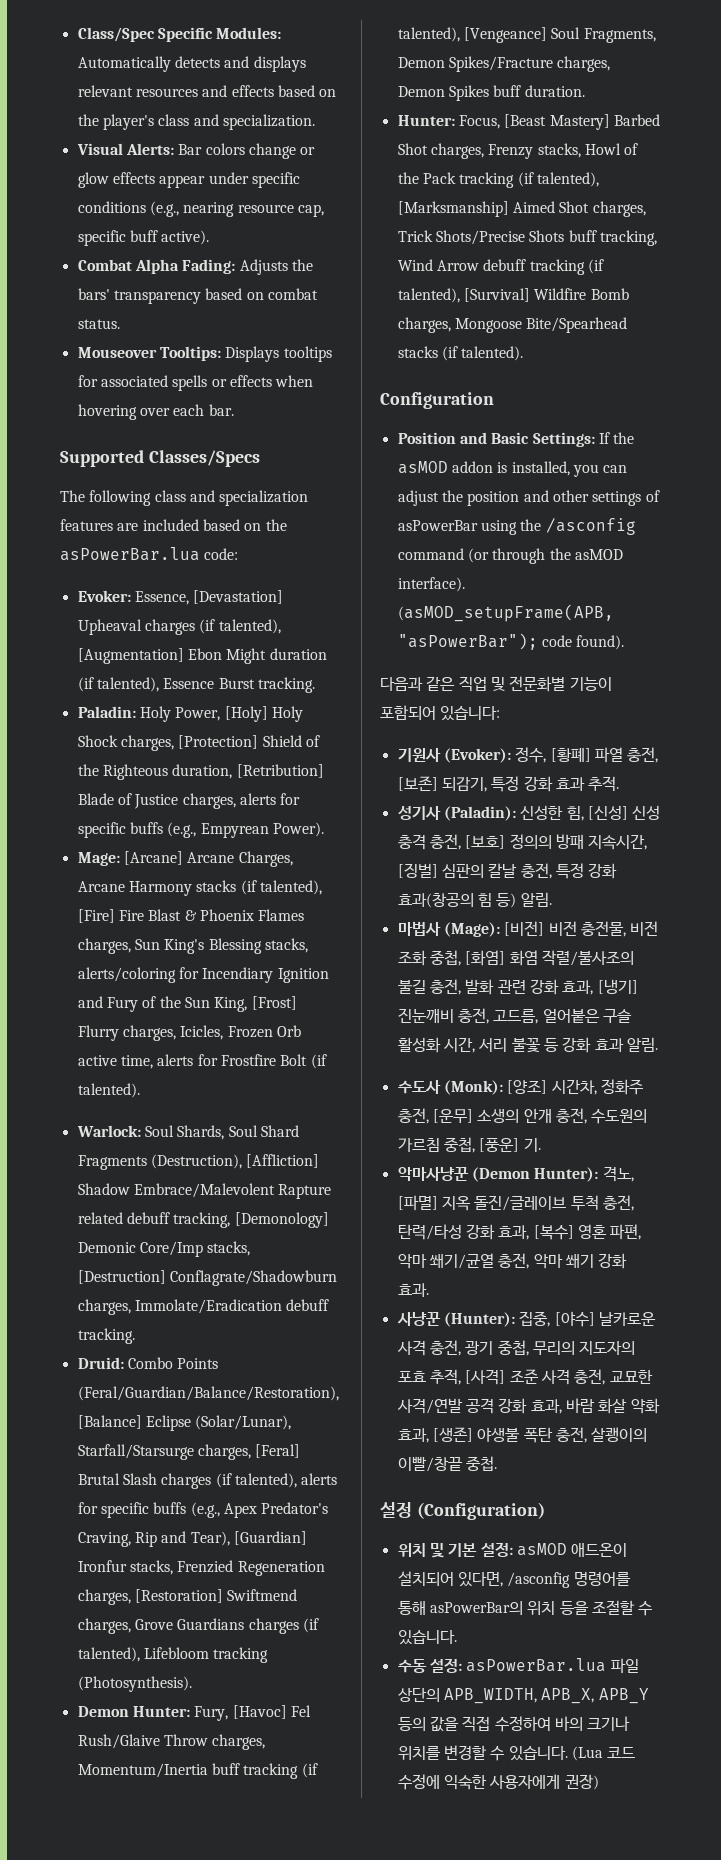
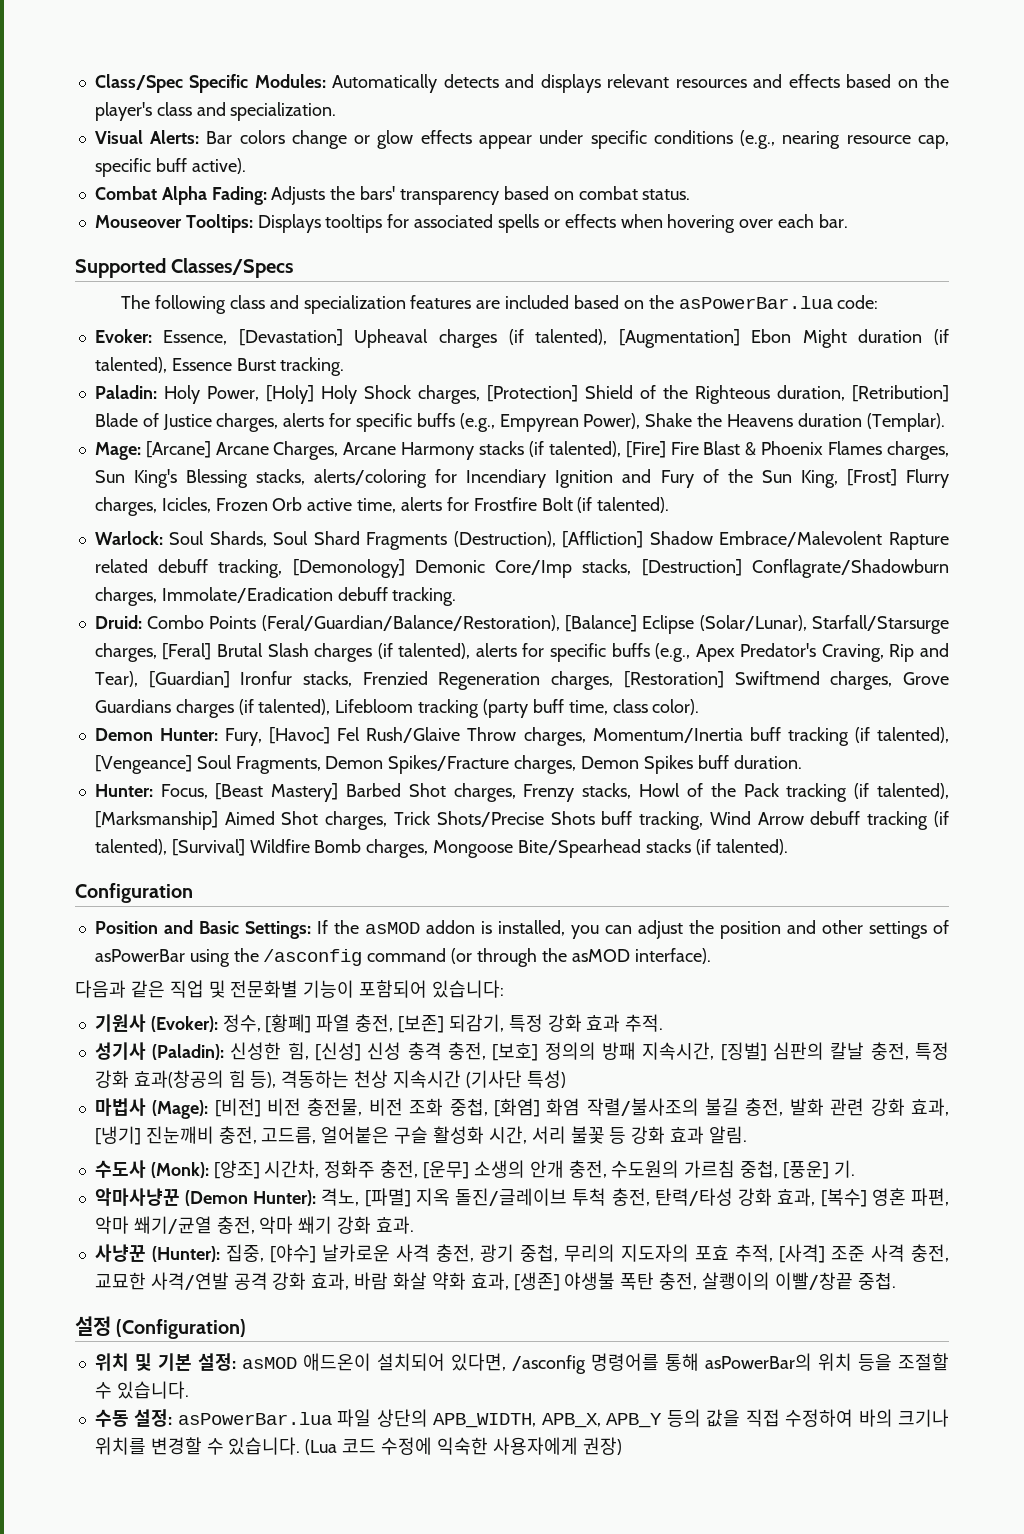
[272,822,324,837] Power). -> [583,413,945,432] Power), Shake the Heavens duration (Templar).
[77,1676,192,1692] (Photosynthesis). -> [482,699,700,718] (party buff time, class color).
[397,604,614,622] [397,633,625,650] (asMOD_setupFrame(APB, "asPowerBar"); code found). -> (711, 956) none
[496,892,552,908] 등) 알림. -> [250,1070,566,1088] 등), 격동하는 천상 지속시간 (기사단 특성)

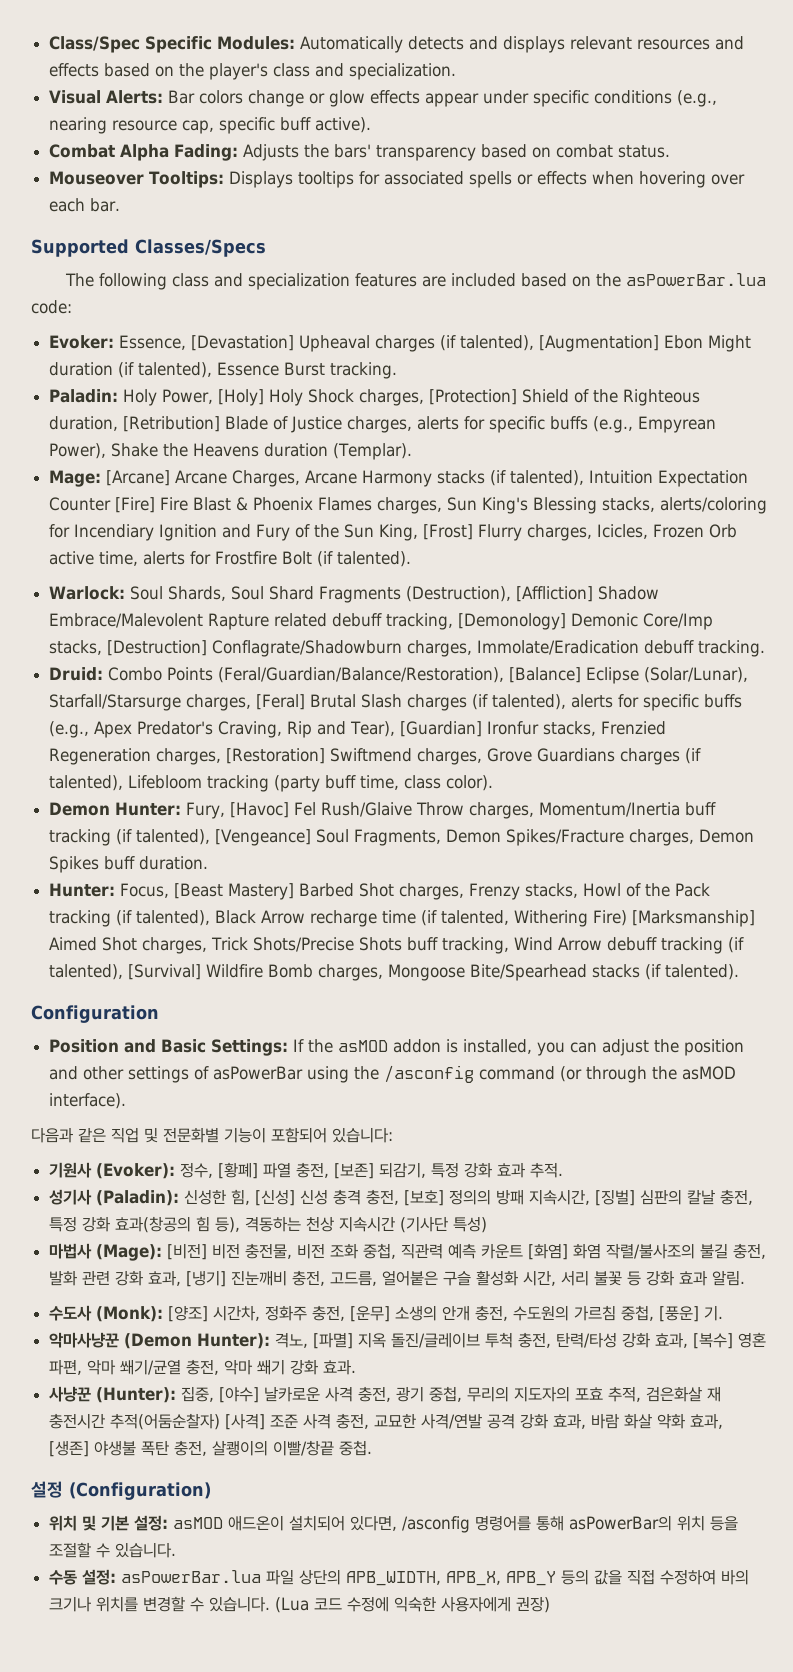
(621, 449) none -> [589,470,749,487] [49,497,112,511] Intuition Expectation Counter
(950, 791) none -> [215,910,628,927] Black Arrow recharge time (if talented, Withering Fire)
(488, 1107) none -> [401,1243,524,1259] 직관력 예측 카운트
(773, 1253) none -> [646,1386,722,1402] [49,1413,221,1430] 검은화살 재 충전시간 추적(어둠순찰자)

